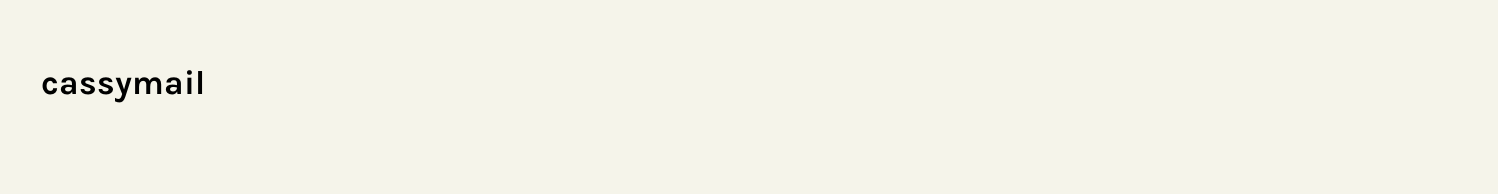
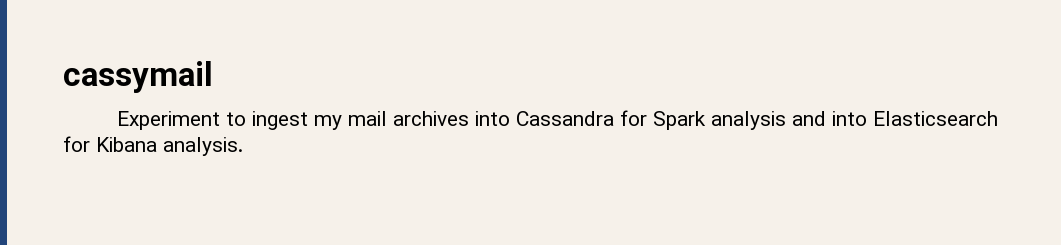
(205, 86) none -> [116,110,999,130] [63,136,243,156] // Experiment to ingest my mail archives into Cassandra for Spark analysis and into Elasticsearch for Kibana analysis.

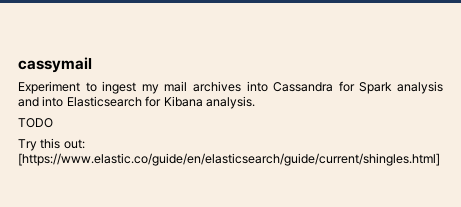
(243, 146) none -> [18,118,53,128] [18,138,85,151] [18,153,440,166] // TODO // Try this out: [https://www.elastic.co/guide/en/elasticsearch/guide/current/shingles.html]

